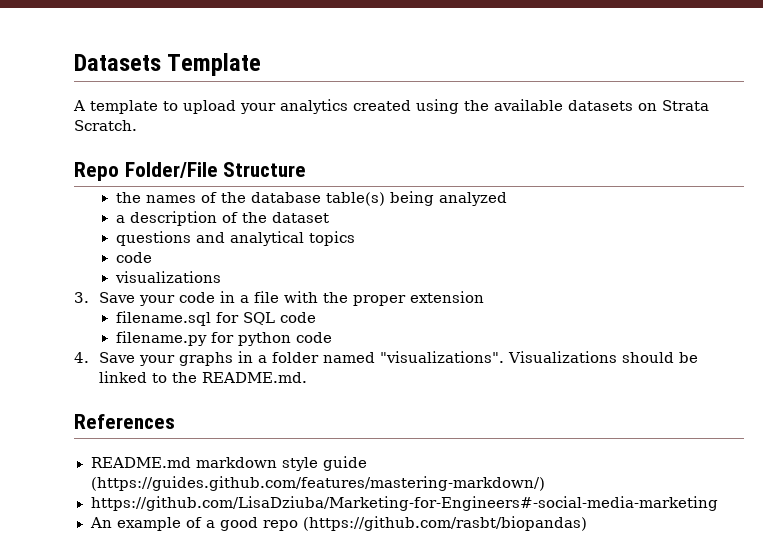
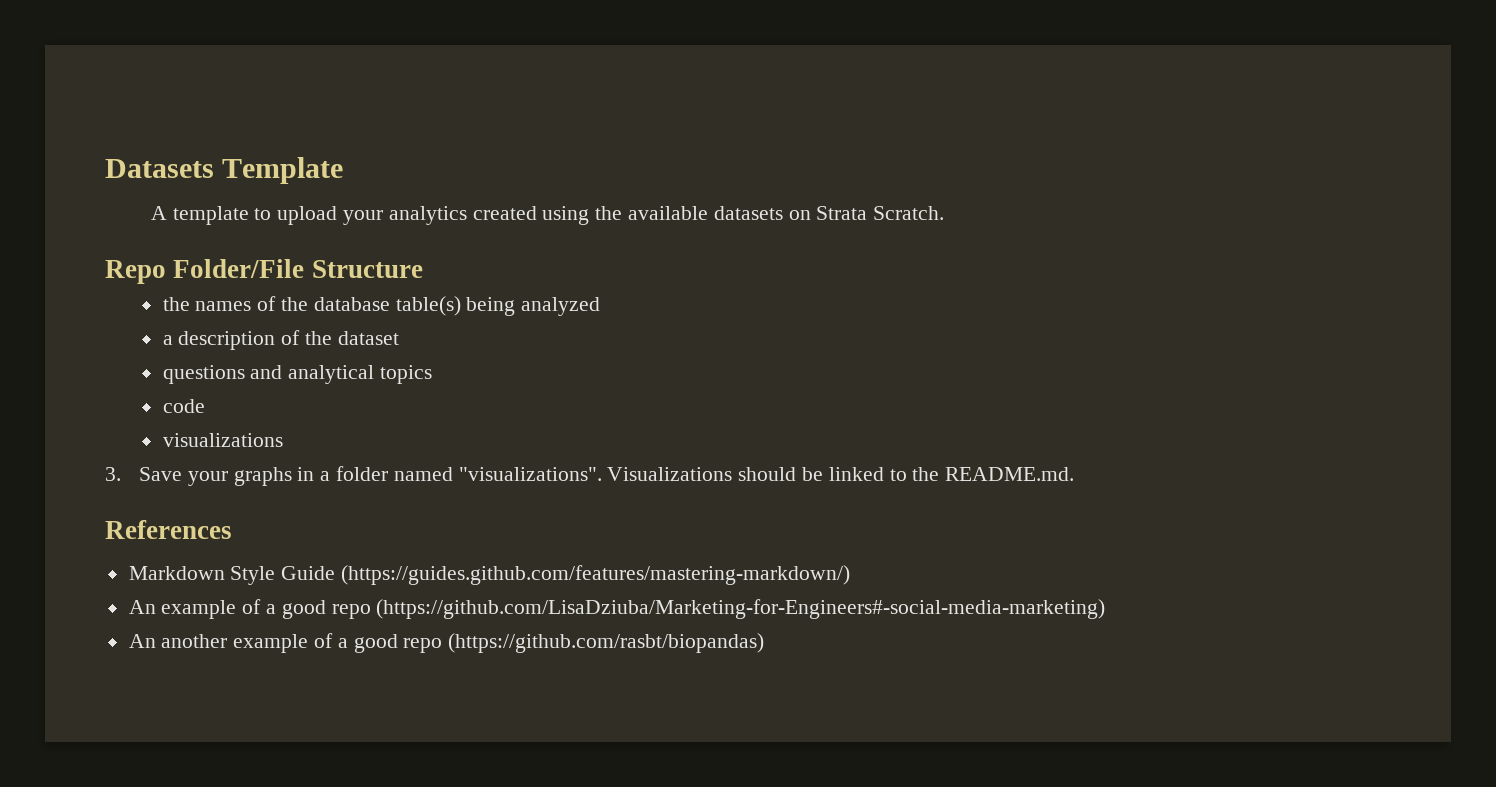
[179,291,485,306] [115,311,316,326] [115,331,332,346] [74,352,176,366] code in a file with the proper extension // filename.sql for SQL code // filename.py for python code // 4. Save your -> (228, 478) none
[90,456,367,471] README.md markdown style guide -> [128,566,336,585] Markdown Style Guide
[90,496,718,511] // https://github.com/LisaDziuba/Marketing-for-Engineers#-social-media-marketing -> (851, 575) none
(298, 525) none -> [376,599,1106,619] [128,633,443,653] (https://github.com/LisaDziuba/Marketing-for-Engineers#-social-media-marketing) // An another example of a good repo

